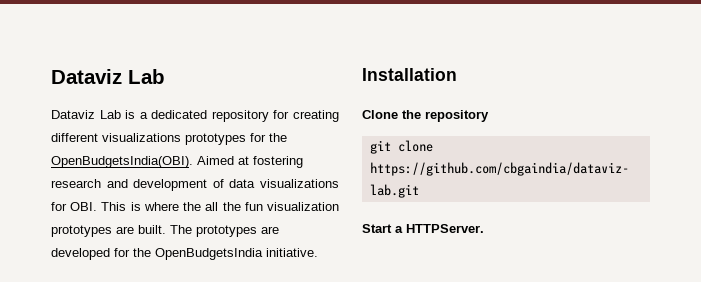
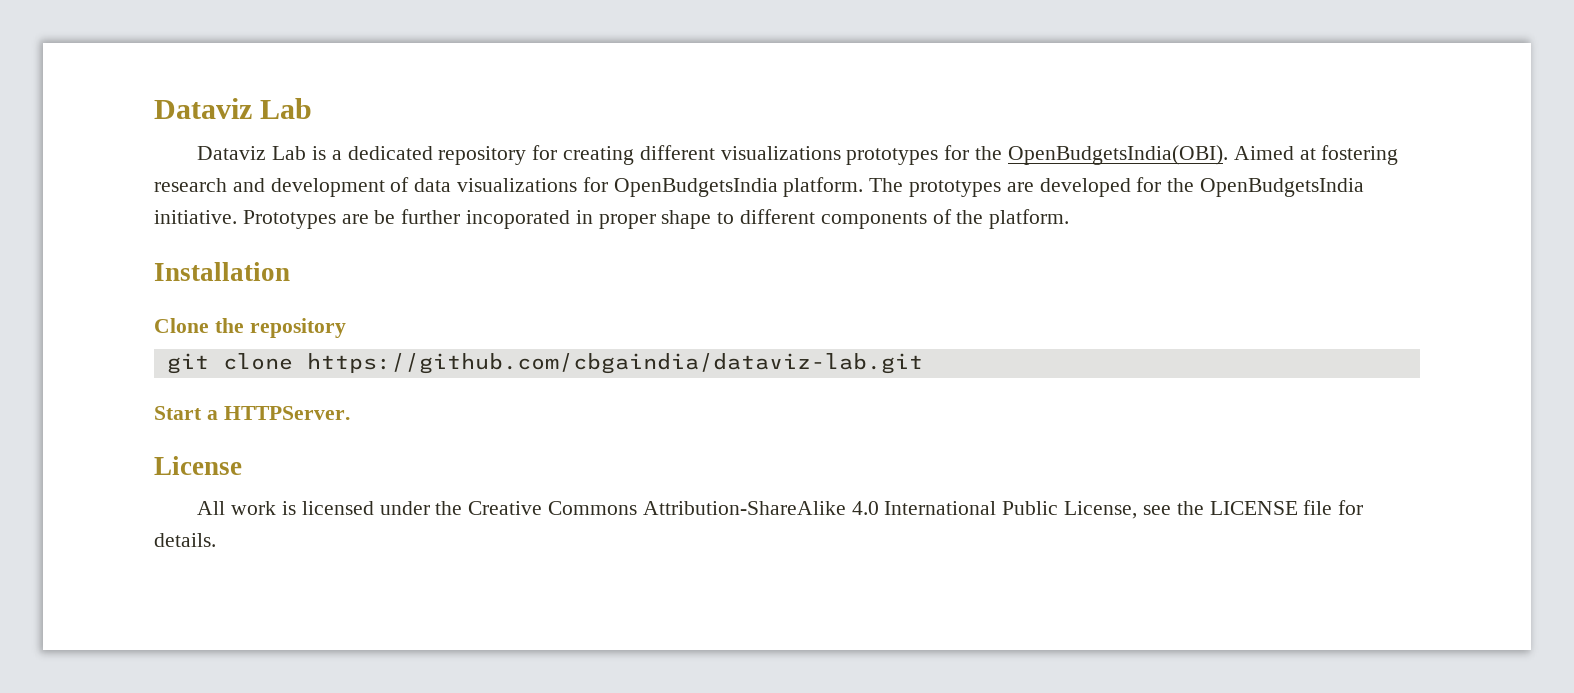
[70,202,339,211] [51,225,166,237] OBI. This is where the all the fun visualization prototypes are built. -> [613,177,864,197] OpenBudgetsIndia platform.
(318, 252) none -> [242,209,1070,229] Prototypes are be further incoporated in proper shape to different components of the platform.
(484, 228) none -> [154,456,242,475] [197,500,1364,519] [154,533,216,547] // License // All work is licensed under the Creative Commons Attribution-ShareAlike 4.0 International Public License, see the LICENSE file for details.

